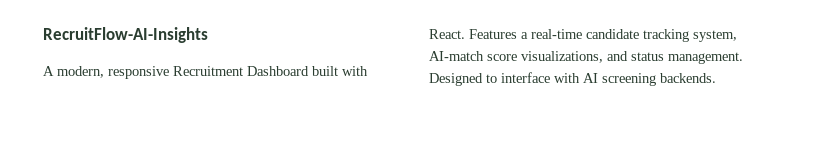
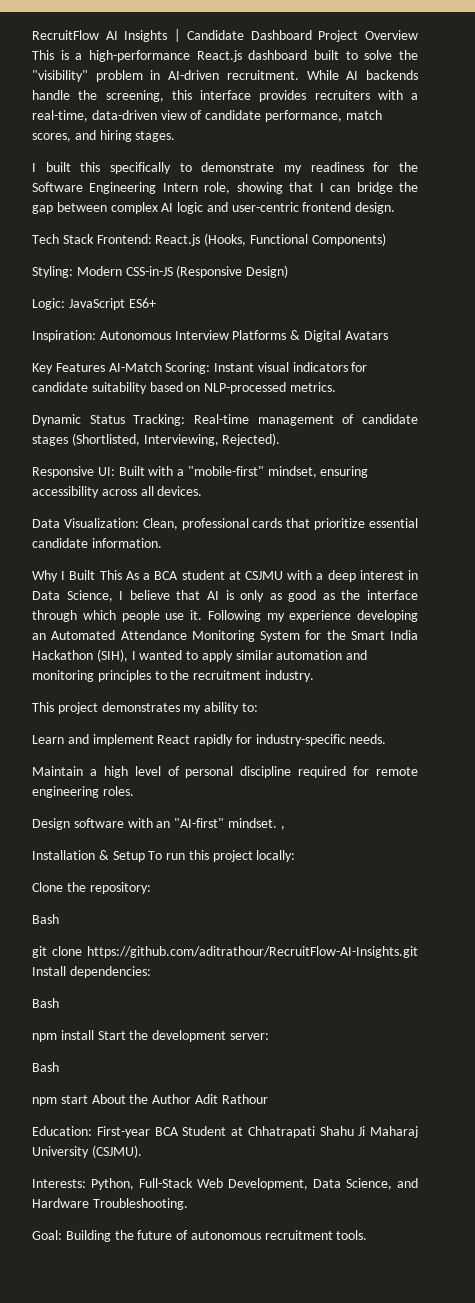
[43,27,208,43] [43,66,368,79] [429,29,737,42] [429,51,743,64] [429,72,716,86] RecruitFlow-AI-Insights // A modern, responsive Recruitment Dashboard built with React. Features a real-time candidate tracking system, AI-match score visualizations, and status management. Designed to interface with AI screening backends. -> [32,29,418,42] [32,50,419,62] [32,70,419,82] [32,90,418,102] [32,110,382,122] [32,130,176,142] [32,162,419,174] [32,182,419,194] [32,202,396,214] [32,233,386,246] [32,265,289,278] [32,298,156,310] [32,330,388,342] [32,362,368,374] [32,382,336,394] [32,414,418,426] [32,433,281,446] [32,466,369,478] [32,486,203,498] [32,518,418,530] [32,538,162,548] [32,570,419,582] [32,590,418,602] [32,610,418,622] [32,630,418,642] [32,649,368,662] [32,670,314,682] [32,702,258,714] [32,734,387,746] [32,766,419,778] [32,786,134,798] [32,818,285,830] [32,850,296,862] [32,882,151,894] [32,914,59,924] [32,946,419,958] [32,966,151,978] [32,998,59,1008] [32,1030,269,1042] [32,1062,59,1072] [32,1094,268,1106] [32,1126,418,1138] [32,1145,142,1158] [32,1178,418,1190] [32,1198,188,1210] [32,1230,368,1242] RecruitFlow AI Insights | Candidate Dashboard Project Overview This is a high-performance React.js dashboard built to solve the "visibility" problem in AI-driven recruitment. While AI backends handle the screening, this interface provides recruiters with a real-time, data-driven view of candidate performance, match scores, and hiring stages. // I built this specifically to demonstrate my readiness for the Software Engineering Intern role, showing that I can bridge the gap between complex AI logic and user-centric frontend design. // Tech Stack Frontend: React.js (Hooks, Functional Components) // Styling: Modern CSS-in-JS (Responsive Design) // Logic: JavaScript ES6+ // Inspiration: Autonomous Interview Platforms & Digital Avatars // Key Features AI-Match Scoring: Instant visual indicators for candidate suitability based on NLP-processed metrics. // Dynamic Status Tracking: Real-time management of candidate stages (Shortlisted, Interviewing, Rejected). // Responsive UI: Built with a "mobile-first" mindset, ensuring accessibility across all devices. // Data Visualization: Clean, professional cards that prioritize essential candidate information. // Why I Built This As a BCA student at CSJMU with a deep interest in Data Science, I believe that AI is only as good as the interface through which people use it. Following my experience developing an Automated Attendance Monitoring System for the Smart India Hackathon (SIH), I wanted to apply similar automation and monitoring principles to the recruitment industry. // This project demonstrates my ability to: // Learn and implement React rapidly for industry-specific needs. // Maintain a high level of personal discipline required for remote engineering roles. // Design software with an "AI-first" mindset. , // Installation & Setup To run this project locally: // Clone the repository: // Bash // git clone https://github.com/aditrathour/RecruitFlow-AI-Insights.git Install dependencies: // Bash // npm install Start the development server: // Bash // npm start About the Author Adit Rathour // Education: First-year BCA Student at Chhatrapati Shahu Ji Maharaj University (CSJMU). // Interests: Python, Full-Stack Web Development, Data Science, and Hardware Troubleshooting. // Goal: Building the future of autonomous recruitment tools.

